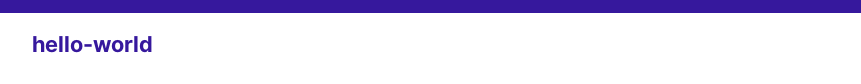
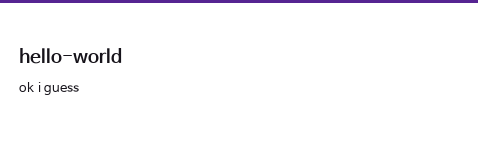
(153, 44) none -> [19,82,80,96] // ok i guess

